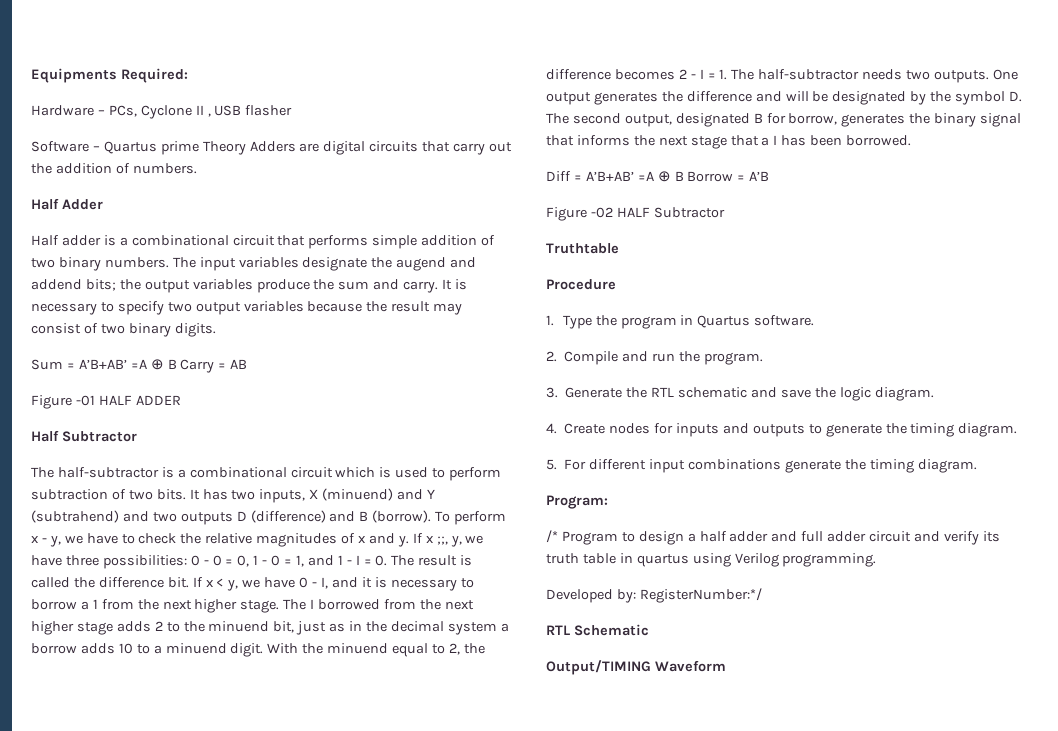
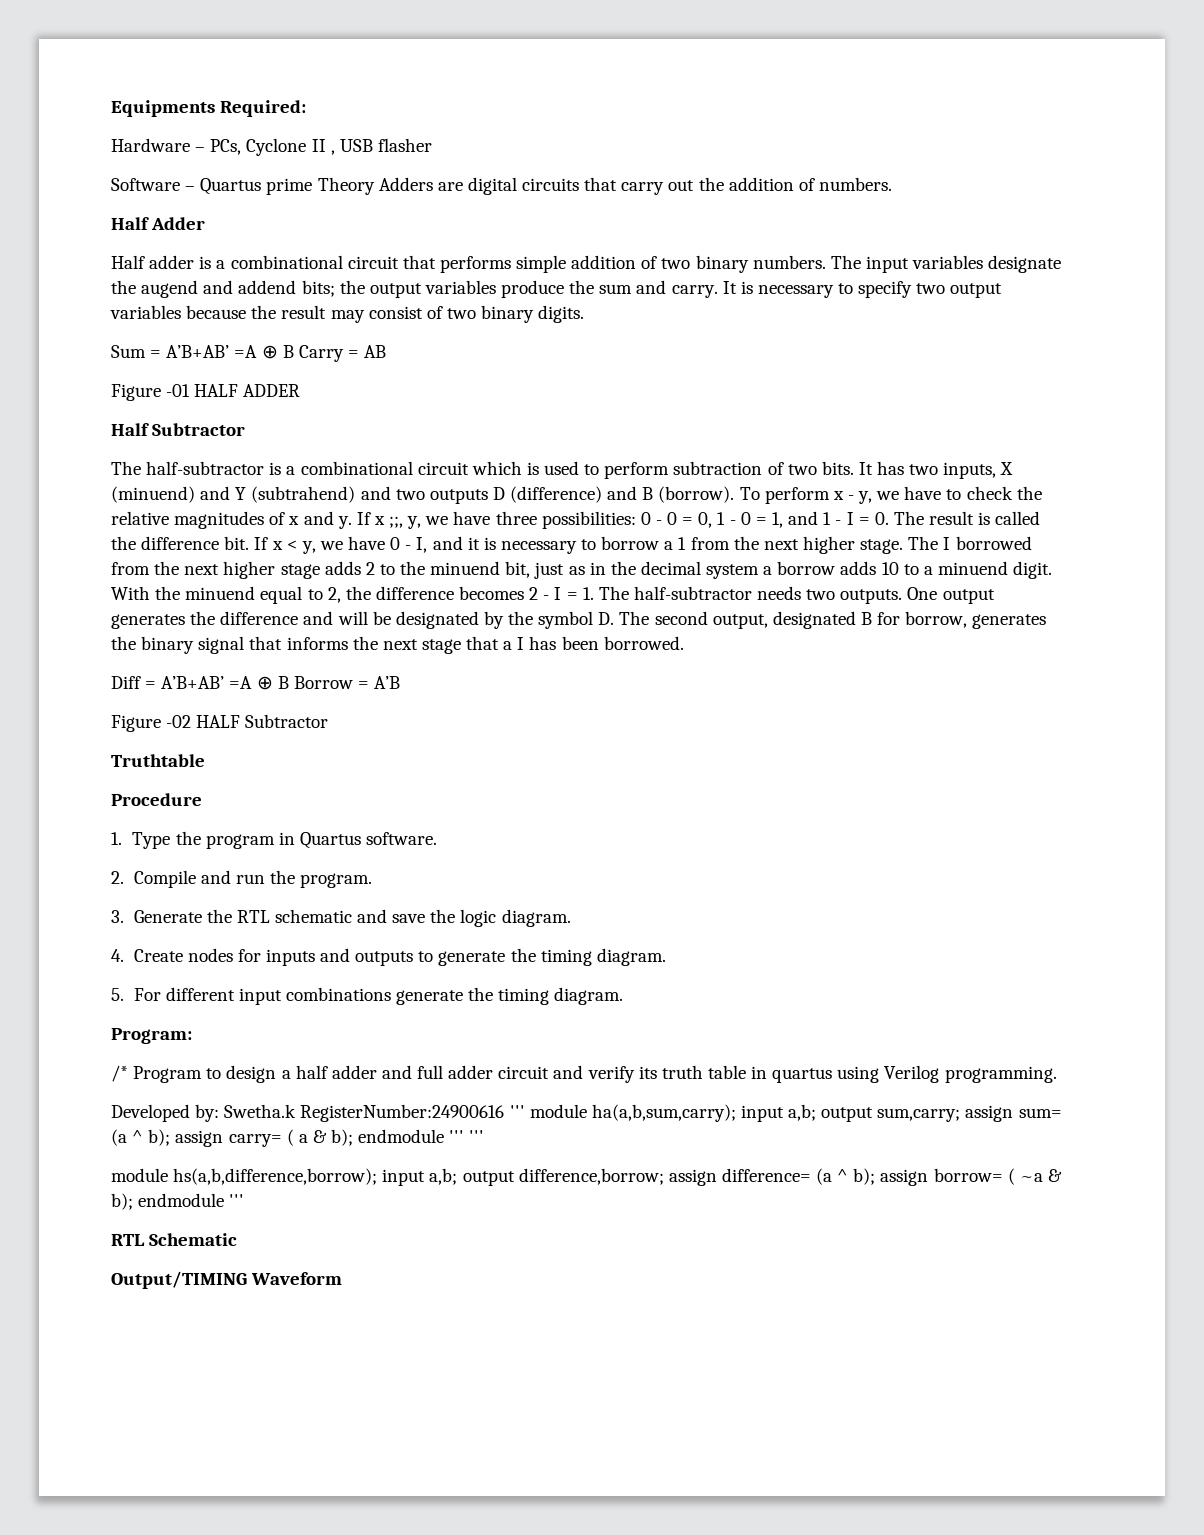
[639,588,762,603] RegisterNumber:*/ -> [224,1104,1062,1122] [111,1129,485,1147] [111,1168,1062,1186] [111,1193,245,1210] Swetha.k RegisterNumber:24900616 ''' module ha(a,b,sum,carry); input a,b; output sum,carry; assign sum= (a ^ b); assign carry= ( a & b); endmodule ''' ''' // module hs(a,b,difference,borrow); input a,b; output difference,borrow; assign difference= (a ^ b); assign borrow= ( ~a & b); endmodule '''

